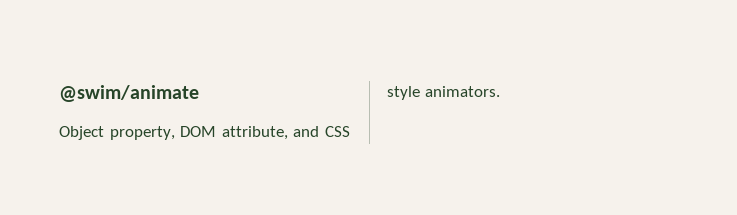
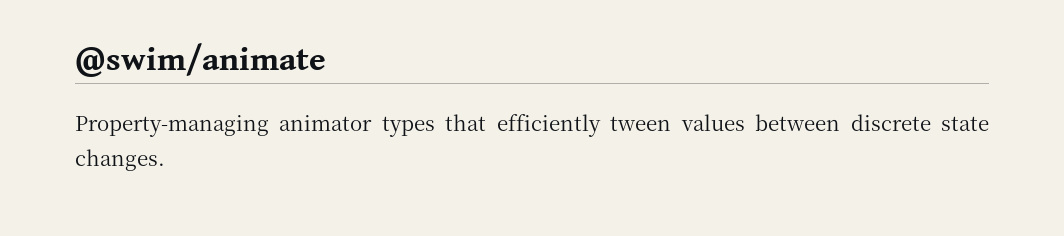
[59,126,350,140] [387,86,500,100] Object property, DOM attribute, and CSS style animators. -> [75,114,990,137] [75,149,165,171] Property-managing animator types that efficiently tween values between discrete state changes.

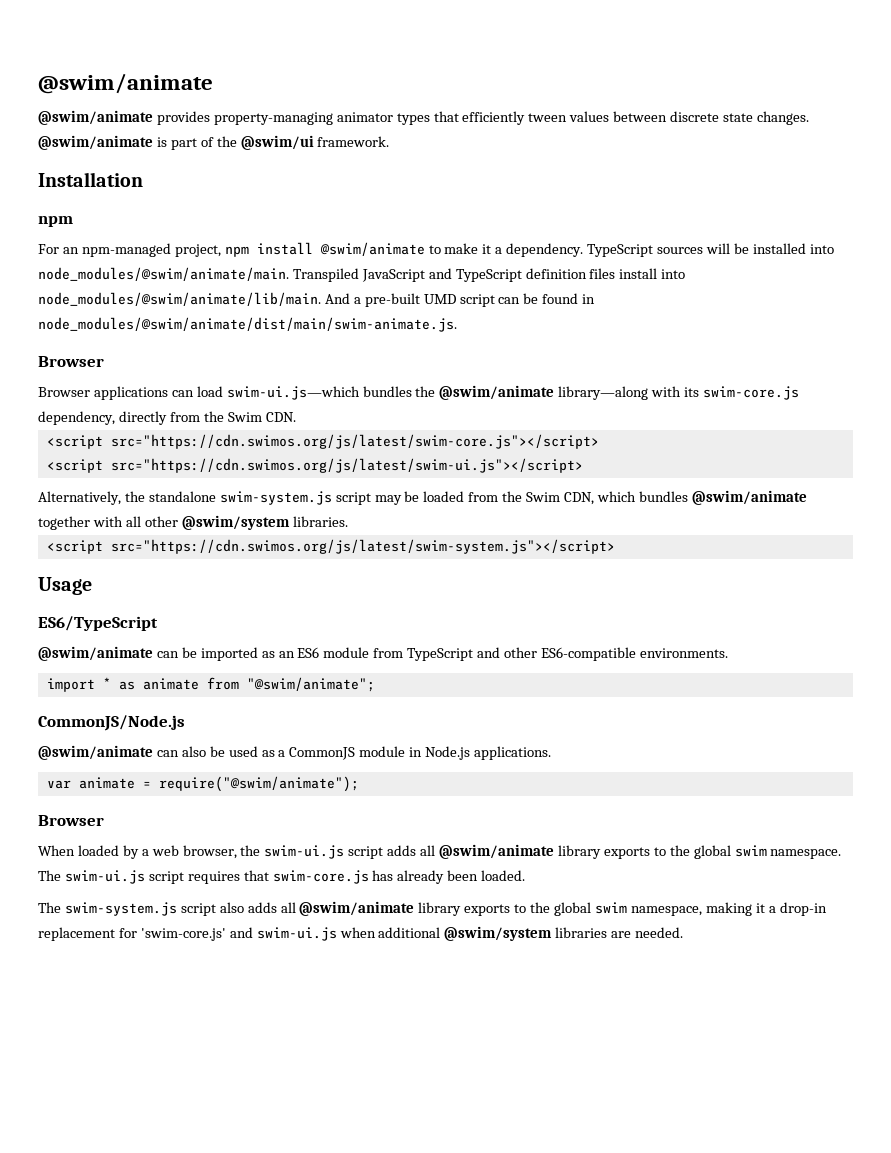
[75,115,269,137] Property-managing -> [38,110,333,125] @swim/animate provides property-managing
(165, 160) none -> [38,135,390,150] [38,172,143,187] [38,216,73,227] [38,242,834,257] [38,267,686,282] [38,292,596,307] [38,317,457,332] [38,356,104,367] [38,385,800,400] [38,411,296,425] [46,434,599,449] [46,458,583,473] [38,490,807,505] [38,515,348,530] [46,539,615,554] [38,577,92,595] [38,616,158,631] [38,646,728,661] [46,677,375,692] [38,715,185,731] [38,745,552,760] [46,776,359,792] [38,815,104,826] [38,844,842,859] [38,870,526,884] [38,901,827,916] [38,926,684,941] @swim/animate is part of the @swim/ui framework. // Installation // npm // For an npm-managed project, npm install @swim/animate to make it a dependency. TypeScript sources will be installed into node_modules/@swim/animate/main. Transpiled JavaScript and TypeScript definition files install into node_modules/@swim/animate/lib/main. And a pre-built UMD script can be found in node_modules/@swim/animate/dist/main/swim-animate.js. // Browser // Browser applications can load swim-ui.js—which bundles the @swim/animate library—along with its swim-core.js dependency, directly from the Swim CDN. // <script src="https://cdn.swimos.org/js/latest/swim-core.js"></script> // <script src="https://cdn.swimos.org/js/latest/swim-ui.js"></script> // Alternatively, the standalone swim-system.js script may be loaded from the Swim CDN, which bundles @swim/animate together with all other @swim/system libraries. // <script src="https://cdn.swimos.org/js/latest/swim-system.js"></script> // Usage // ES6/TypeScript // @swim/animate can be imported as an ES6 module from TypeScript and other ES6-compatible environments. // import * as animate from "@swim/animate"; // CommonJS/Node.js // @swim/animate can also be used as a CommonJS module in Node.js applications. // var animate = require("@swim/animate"); // Browser // When loaded by a web browser, the swim-ui.js script adds all @swim/animate library exports to the global swim namespace. The swim-ui.js script requires that swim-core.js has already been loaded. // The swim-system.js script also adds all @swim/animate library exports to the global swim namespace, making it a drop-in replacement for 'swim-core.js' and swim-ui.js when additional @swim/system libraries are needed.

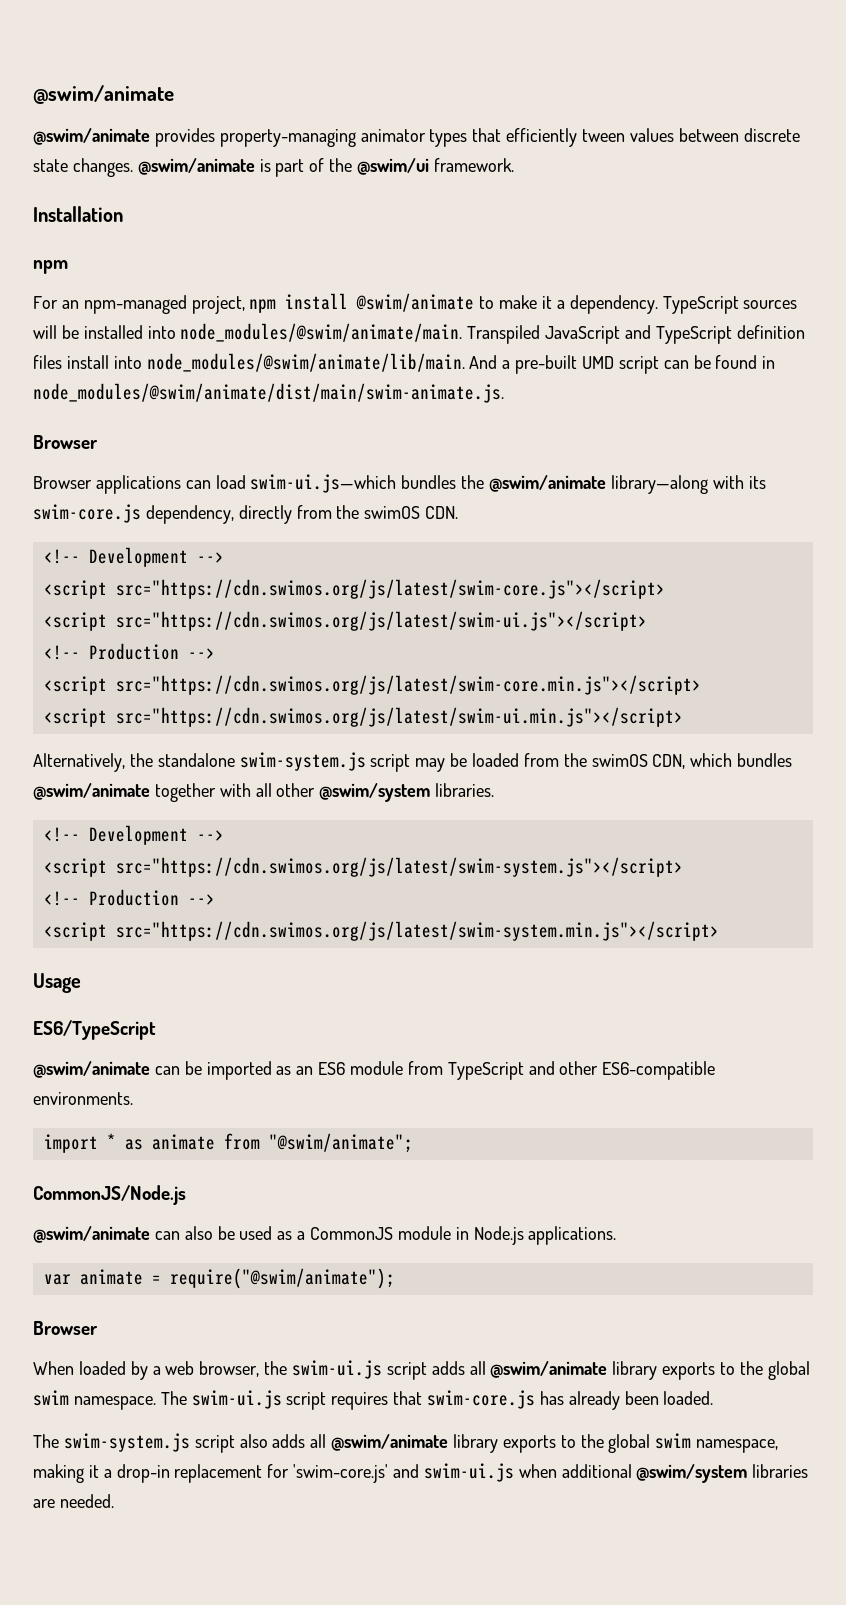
[227,412,262,422] Swim -> [364,506,421,519] swimOS
(296, 417) none -> [43,547,224,567] // <!-- Development -->
(583, 465) none -> [43,643,215,660] [43,675,701,695] [43,707,683,727] // <!-- Production --> // <script src="https://cdn.swimos.org/js/latest/swim-core.min.js"></script> // <script src="https://cdn.swimos.org/js/latest/swim-ui.min.js"></script>
[526,492,561,502] Swim -> [591,754,648,767] swimOS
(348, 521) none -> [43,825,224,845] // <!-- Development -->
(615, 546) none -> [43,889,215,906] [43,921,719,941] // <!-- Production --> // <script src="https://cdn.swimos.org/js/latest/swim-system.min.js"></script>

